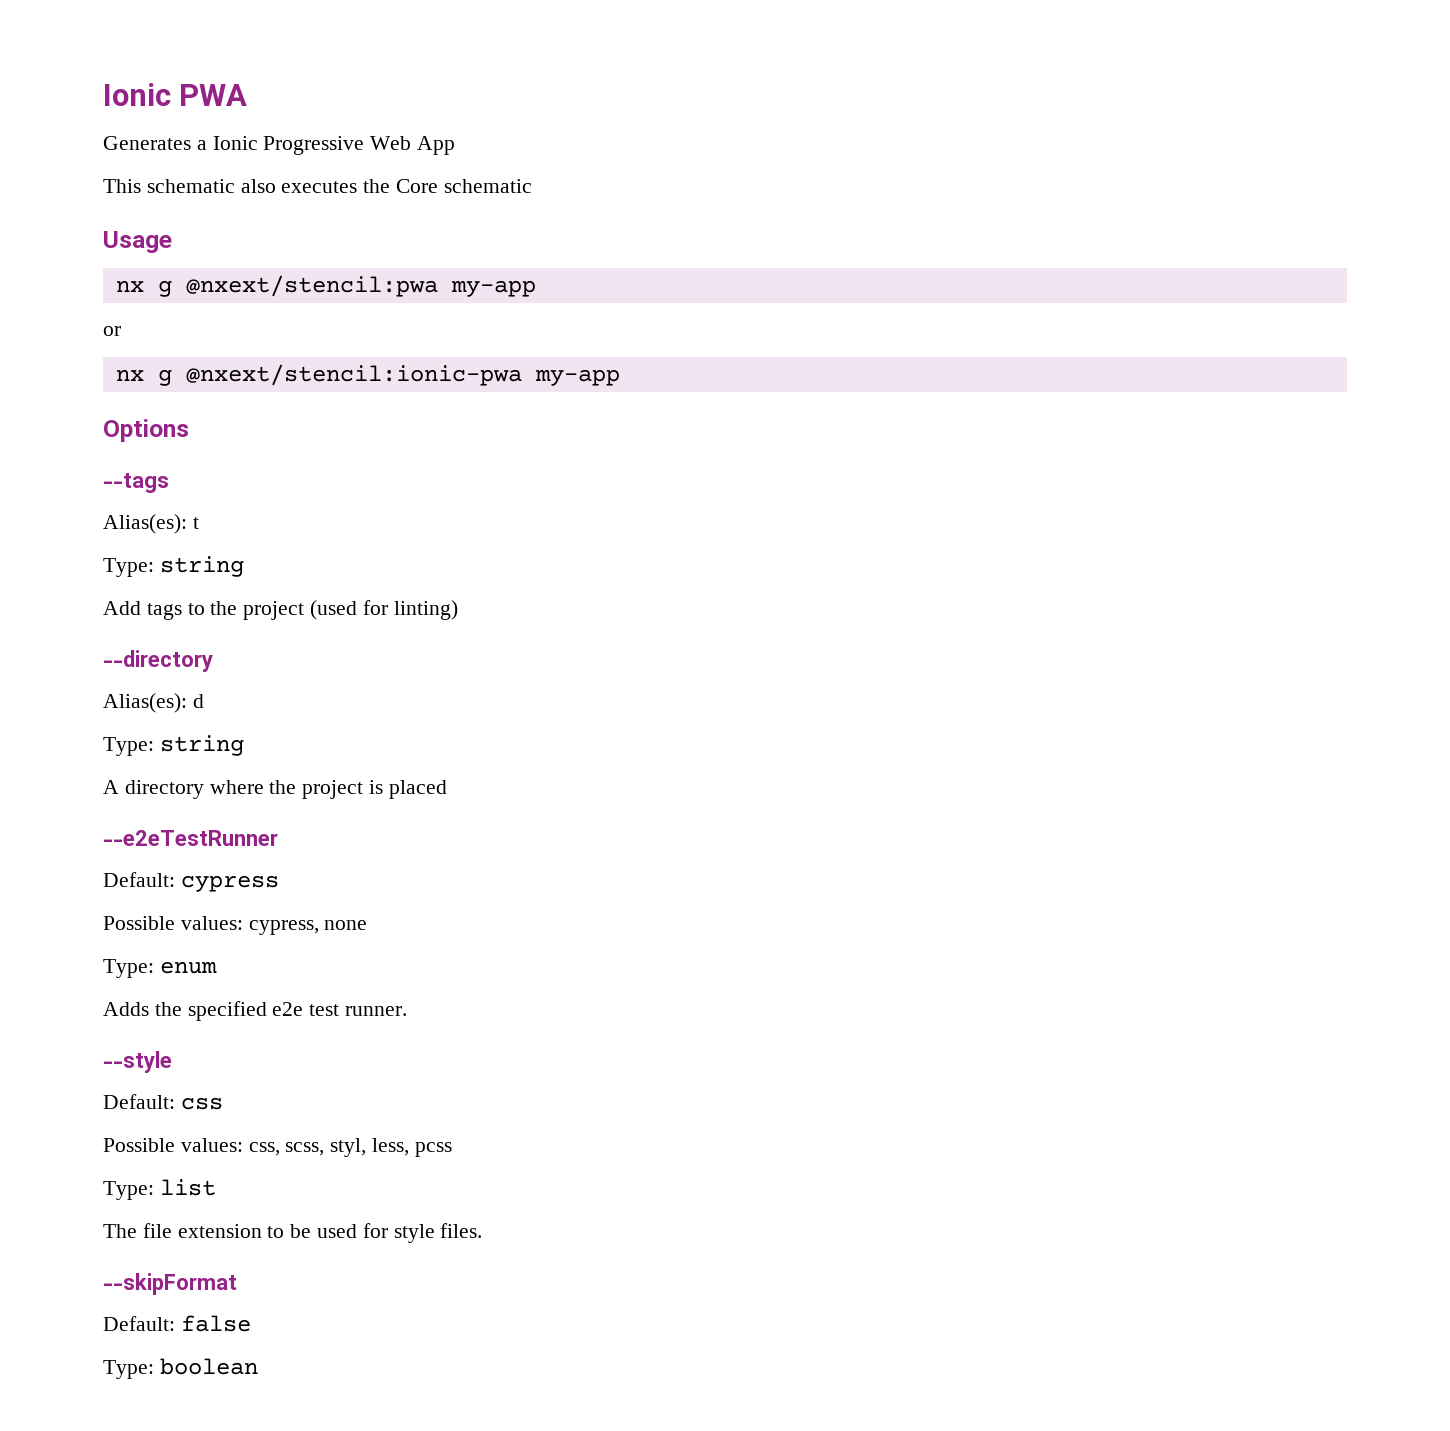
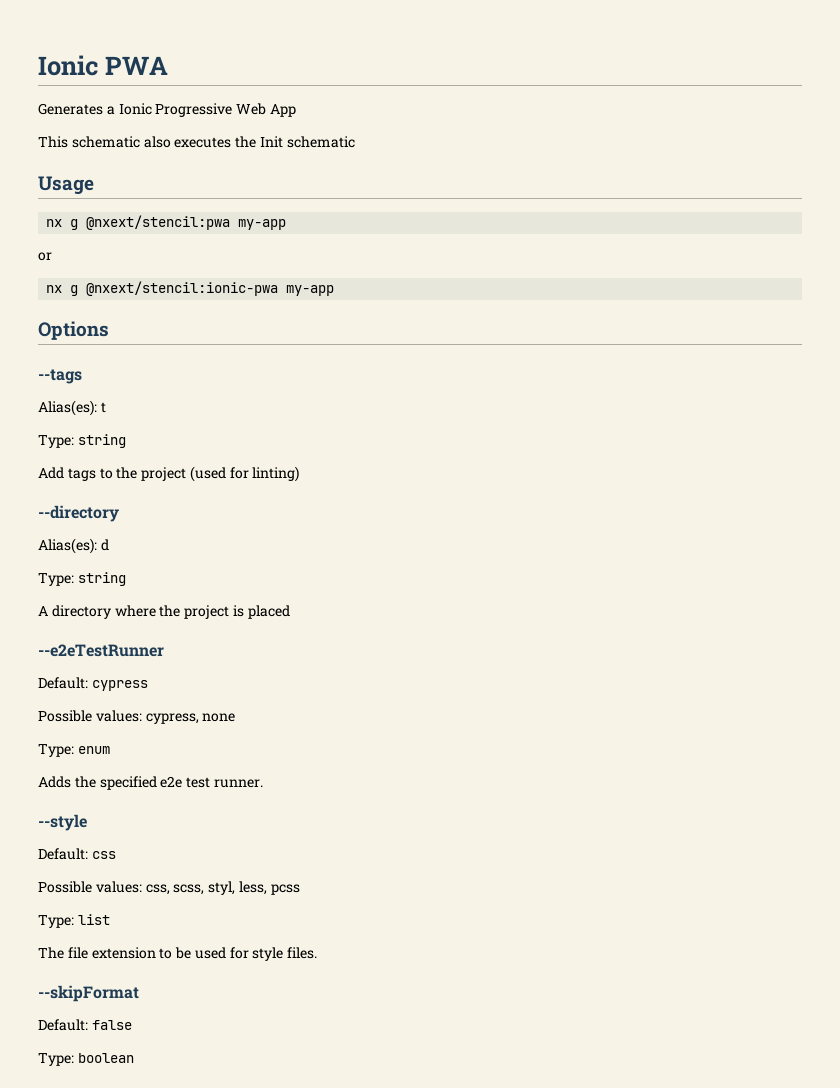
[396,179,439,193] Core -> [259,136,283,148] Init

